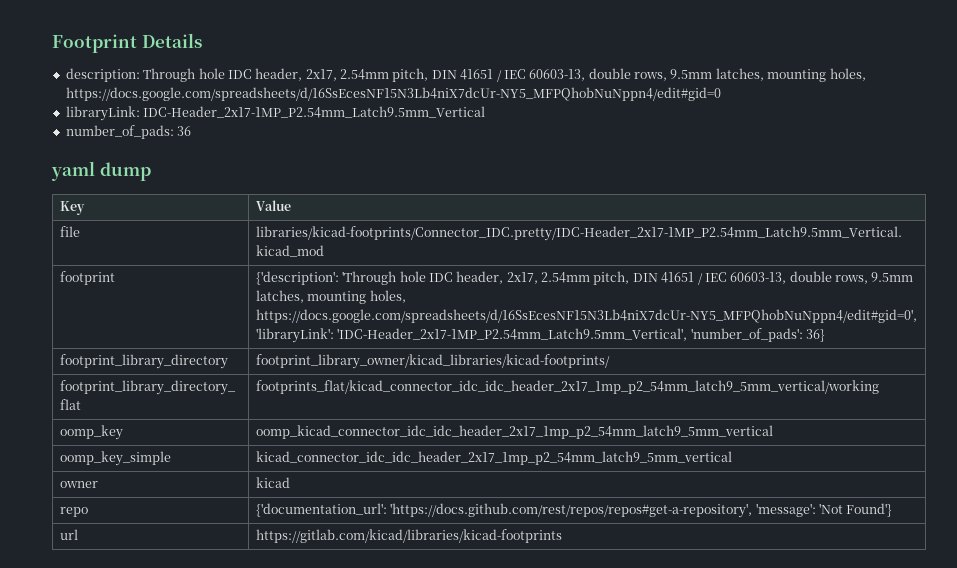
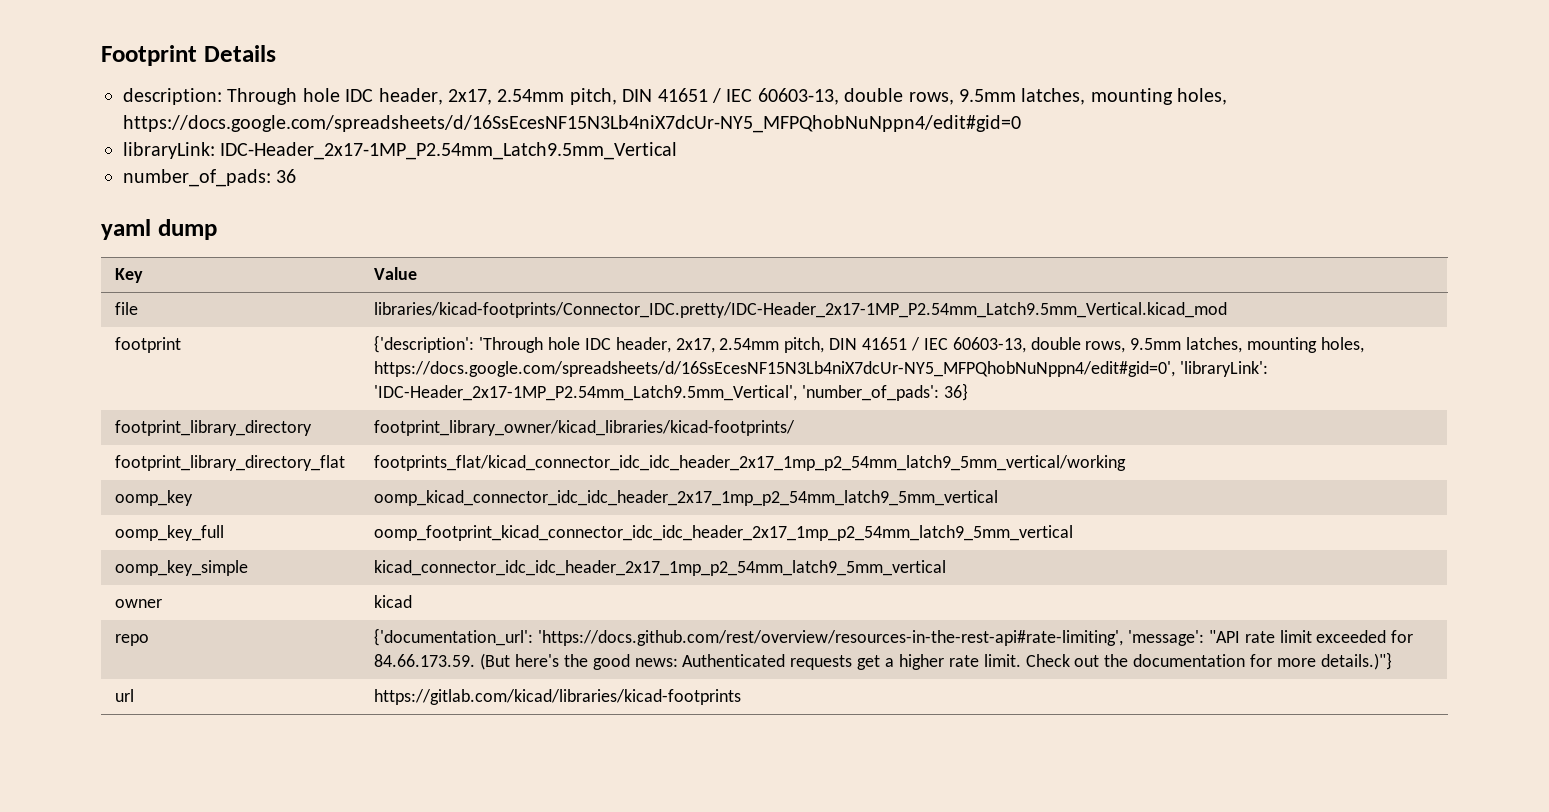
(773, 432) none -> [115,525,225,541] [374,525,1074,541] // oomp_key_full | oomp_footprint_kicad_connector_idc_idc_header_2x17_1mp_p2_54mm_latch9_5mm_vertical
[390,503,893,518] 'https://docs.github.com/rest/repos/repos#get-a-repository', 'message': 'Not Found'} -> [538,630,1414,646] [374,652,1392,670] 'https://docs.github.com/rest/overview/resources-in-the-rest-api#rate-limiting', 'message': "API rate limit exceeded for 84.66.173.59. (But here's the good news: Authenticated requests get a higher rate limit. Check out the documentation for more details.)"}

